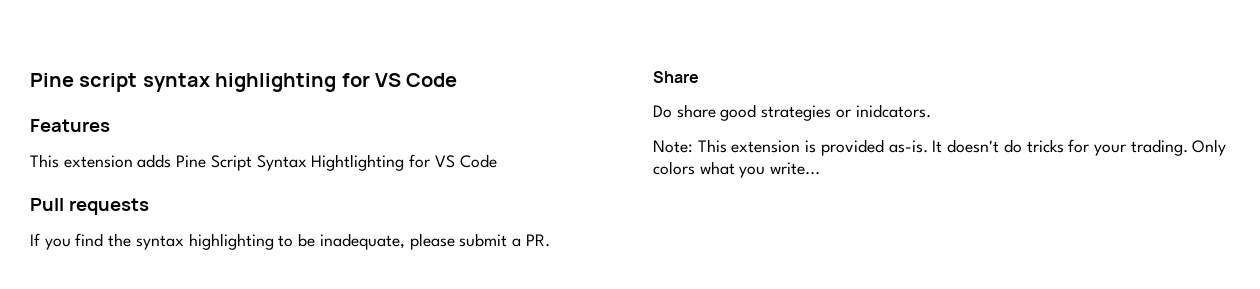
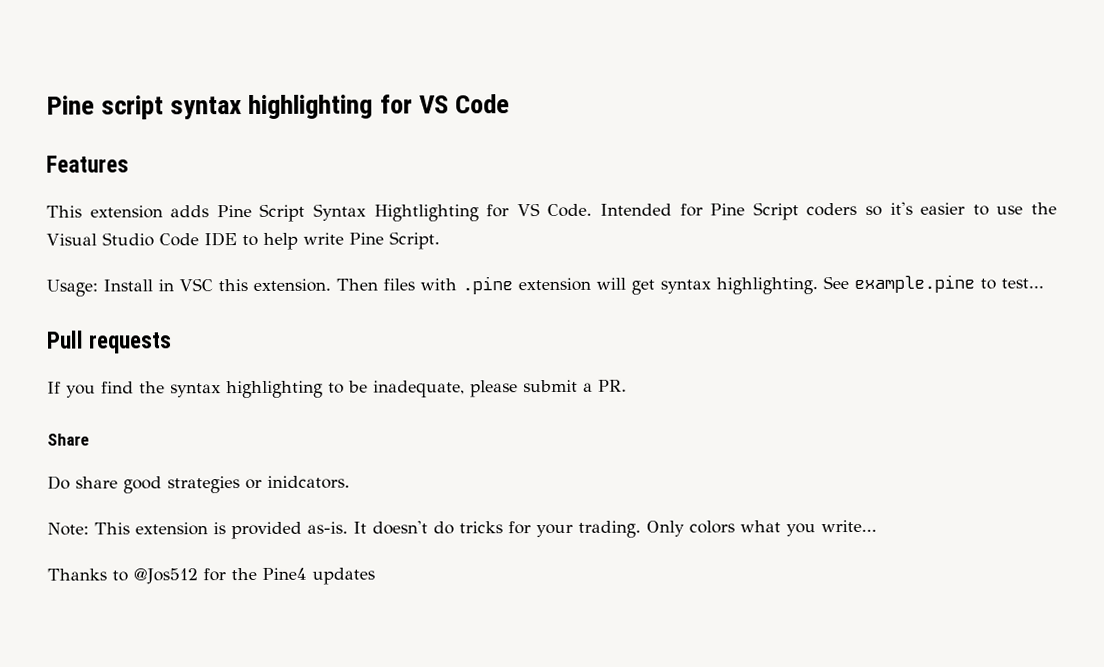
[459,154,497,168] Code -> [547,201,1058,221] [46,231,440,250] [46,274,1044,297] Code. Intended for Pine Script coders so it's easier to use the Visual Studio Code IDE to help write Pine Script. // Usage: Install in VSC this extension. Then files with .pine extension will get syntax highlighting. See example.pine to test...
(821, 168) none -> [47,567,375,585] // Thanks to @Jos512 for the Pine4 updates

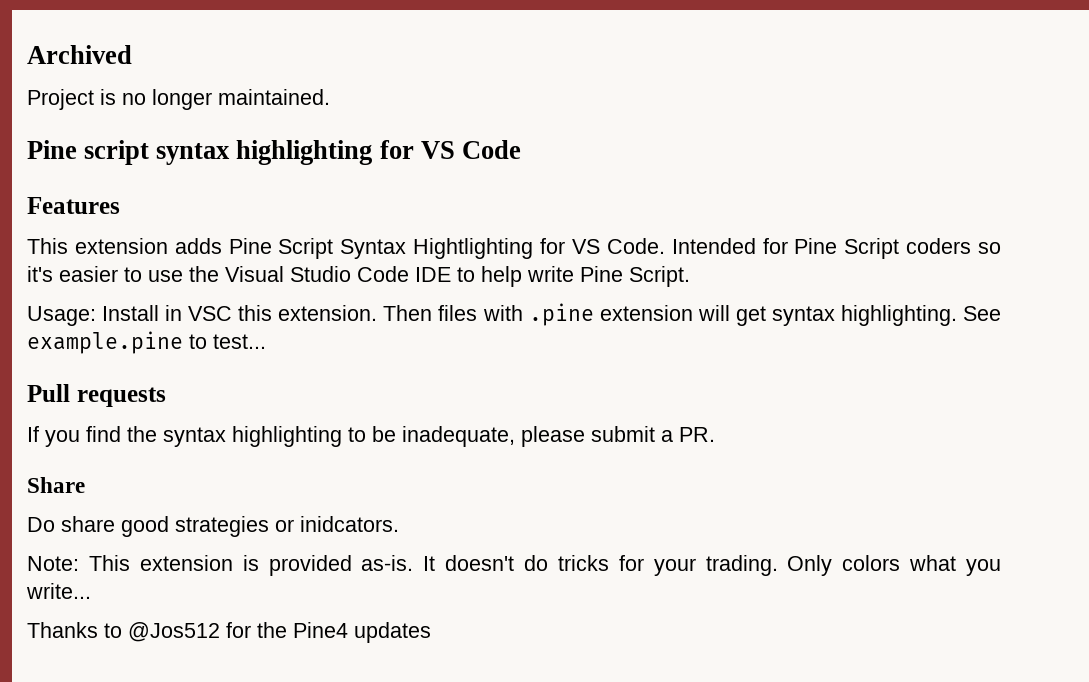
(46, 105) none -> [27,45,132,64] [27,89,330,110] Archived // Project is no longer maintained. //

